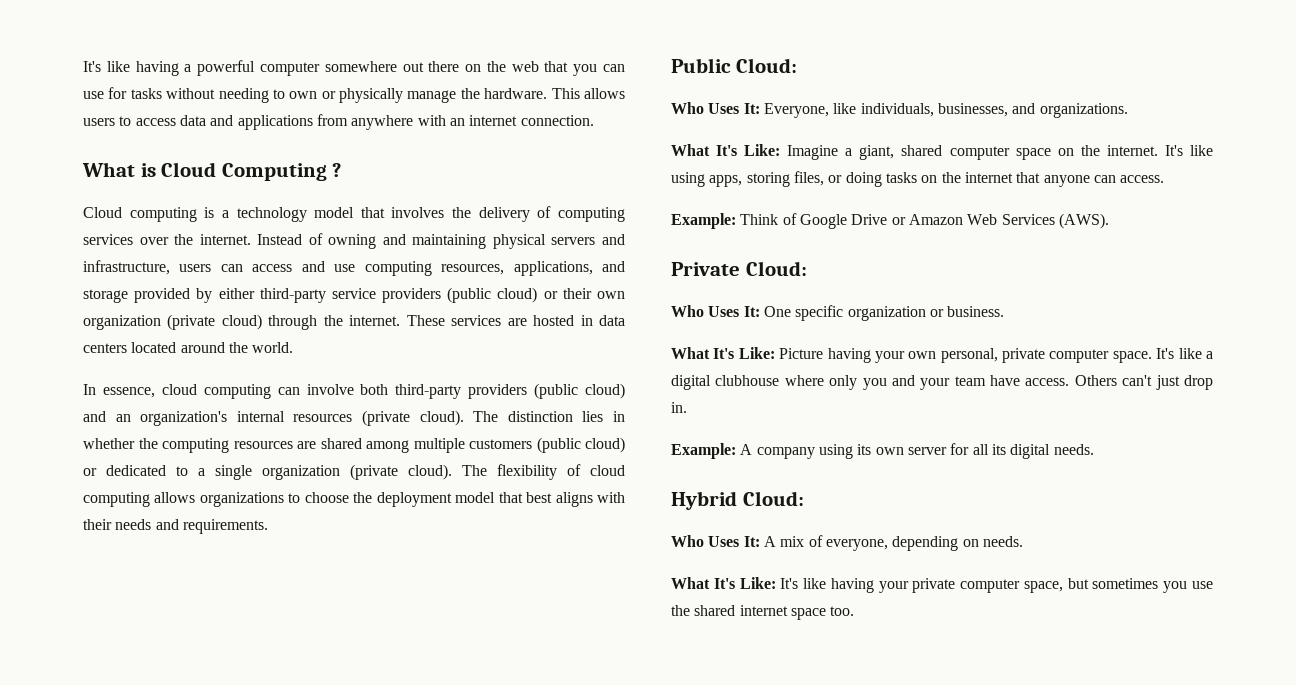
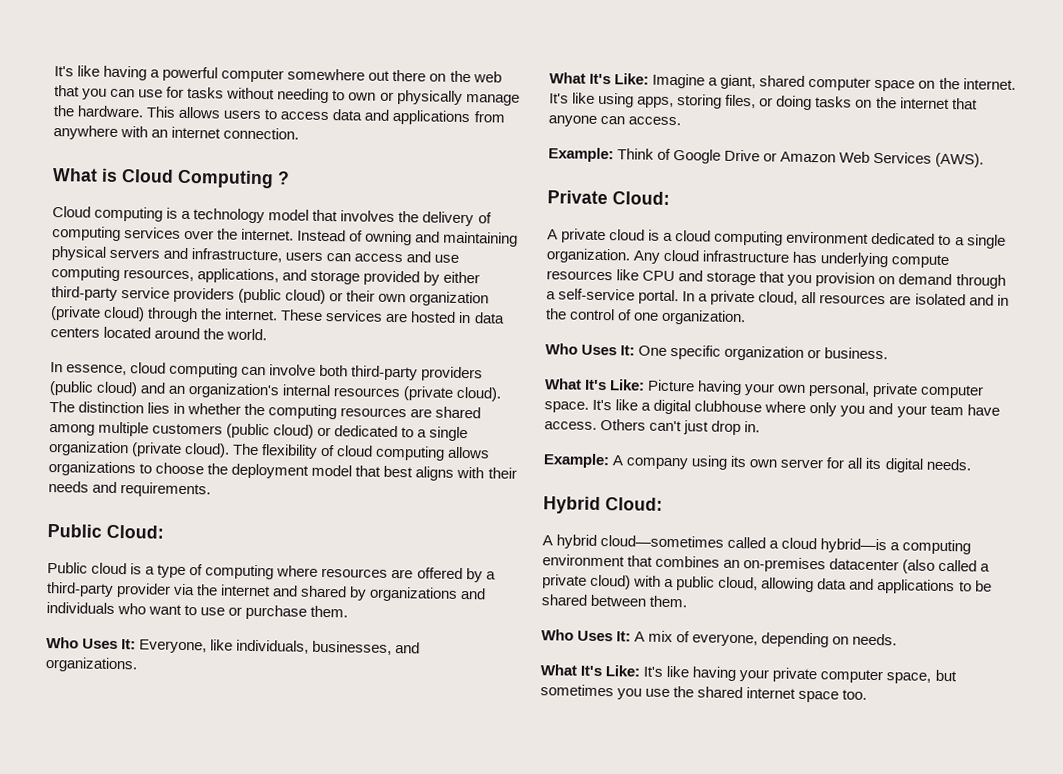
(797, 65) none -> [47,562,496,583] [46,582,487,602] [46,602,349,620] // Public cloud is a type of computing where resources are offered by a third-party provider via the internet and shared by organizations and individuals who want to use or purchase them.
(807, 268) none -> [547,228,1006,249] [546,248,950,269] [546,269,1006,289] [546,288,1009,306] [545,308,747,326] // A private cloud is a cloud computing environment dedicated to a single organization. Any cloud infrastructure has underlying compute resources like CPU and storage that you provision on demand through a self-service portal. In a private cloud, all resources are isolated and in the control of one organization.
(804, 498) none -> [542,534,972,555] [542,554,991,574] [542,574,992,595] [541,594,688,608] // A hybrid cloud—sometimes called a cloud hybrid—is a computing environment that combines an on-premises datacenter (also called a private cloud) with a public cloud, allowing data and applications to be shared between them.

